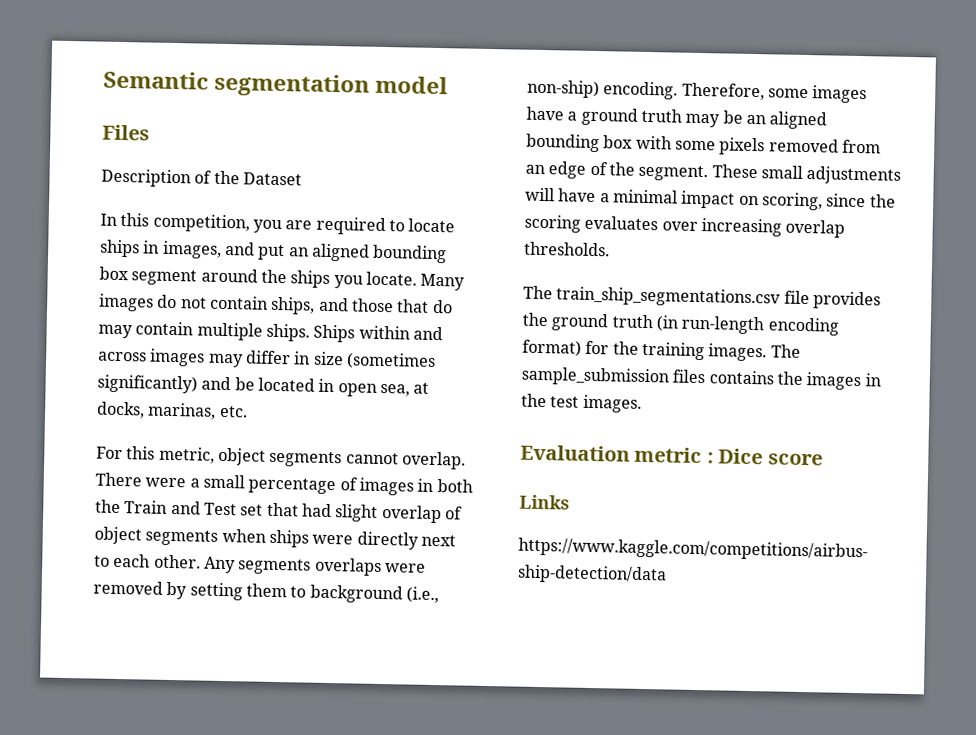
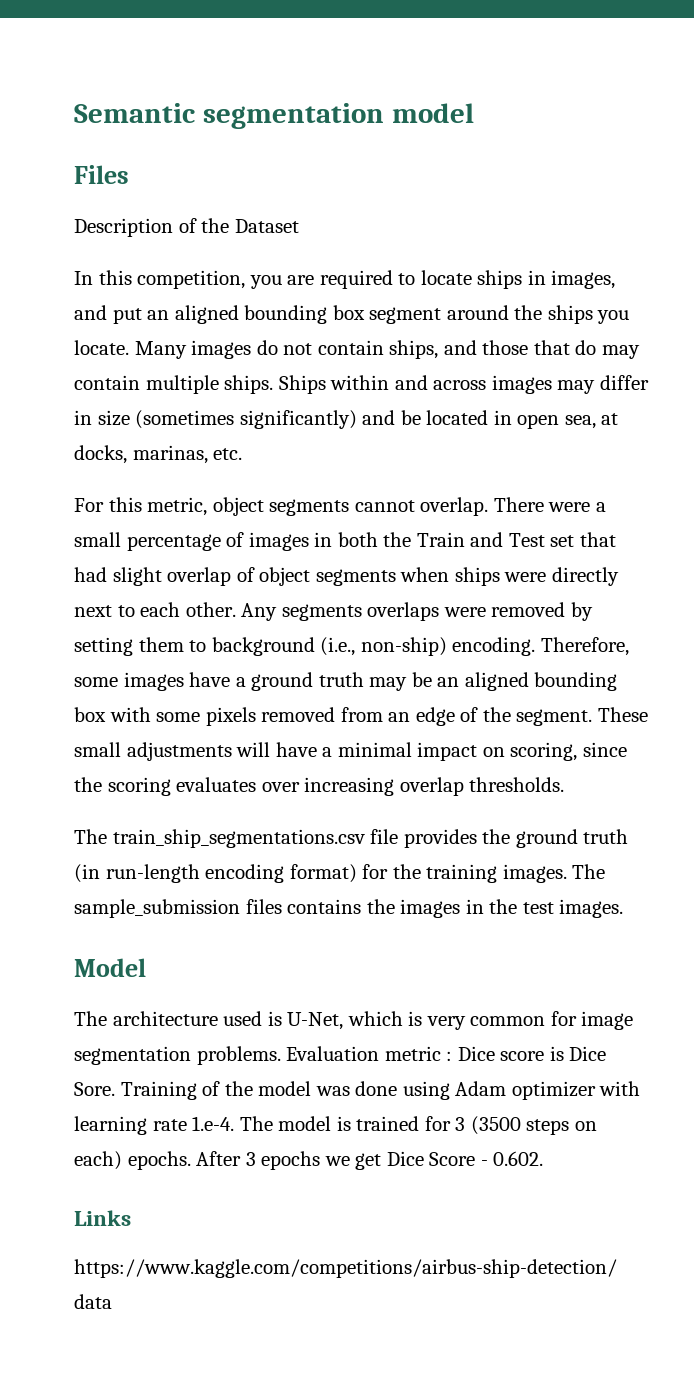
(642, 403) none -> [74,958,146,977] [74,1011,634,1030] [74,1046,281,1065] Model // The architecture used is U-Net, which is very common for image segmentation problems.
(823, 459) none -> [549,1046,607,1061] [74,1081,641,1100] [74,1116,597,1135] [74,1151,544,1170] is Dice Sore. Training of the model was done using Adam optimizer with learning rate 1.e-4. The model is trained for 3 (3500 steps on each) epochs. After 3 epochs we get Dice Score - 0.602.

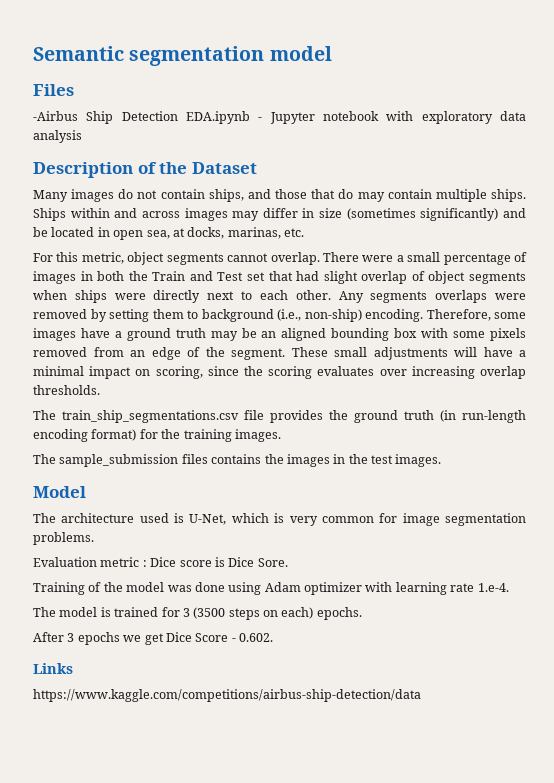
[74,218,299,237] [74,270,616,289] [74,305,630,324] [74,340,129,355] Description of the Dataset // In this competition, you are required to locate ships in images, and put an aligned bounding box segment around the ships you locate. -> [33,111,526,124] [33,130,82,143] [33,162,257,178] -Airbus Ship Detection EDA.ipynb - Jupyter notebook with exploratory data analysis // Description of the Dataset //
(567, 873) none -> (281, 435) //
(281, 1055) none -> (94, 538) //
(115, 1089) none -> (288, 562) //
(235, 1123) none -> (509, 587) //
(191, 1160) none -> (362, 613) //

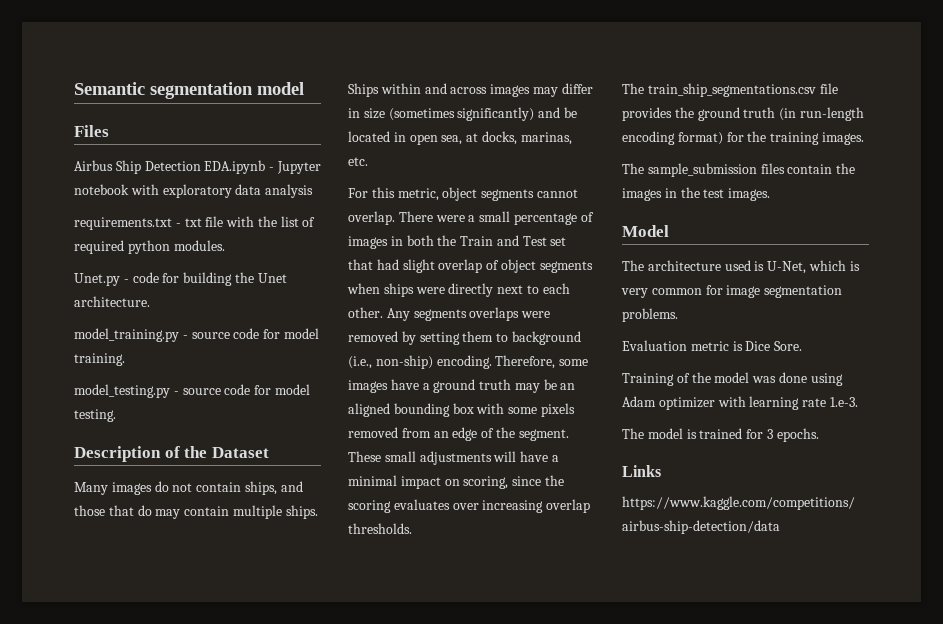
[33,111,78,121] -Airbus -> [74,160,113,171] Airbus
(82, 136) none -> [74,216,316,230] [74,240,225,254] [74,272,287,286] [74,296,150,307] [74,328,319,342] [74,353,125,366] [74,384,310,398] [74,409,116,422] // requirements.txt - txt file with the list of required python modules. // Unet.py - code for building the Unet architecture. // model_training.py - source code for model training. // model_testing.py - source code for model testing.
[211,454,262,464] contains -> [787,164,833,174] contain
[142,557,212,567] : Dice score -> (729, 346) none
[477,583,509,592] 1.e-4. -> [829,397,858,407] 1.e-3.
[193,607,362,620] [33,632,273,645] (3500 steps on each) epochs. // After 3 epochs we get Dice Score - 0.602. -> [776,428,819,442] epochs.

